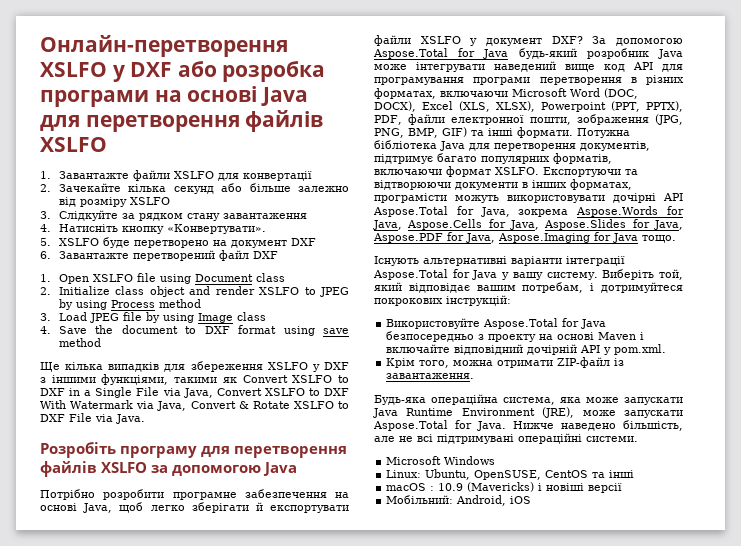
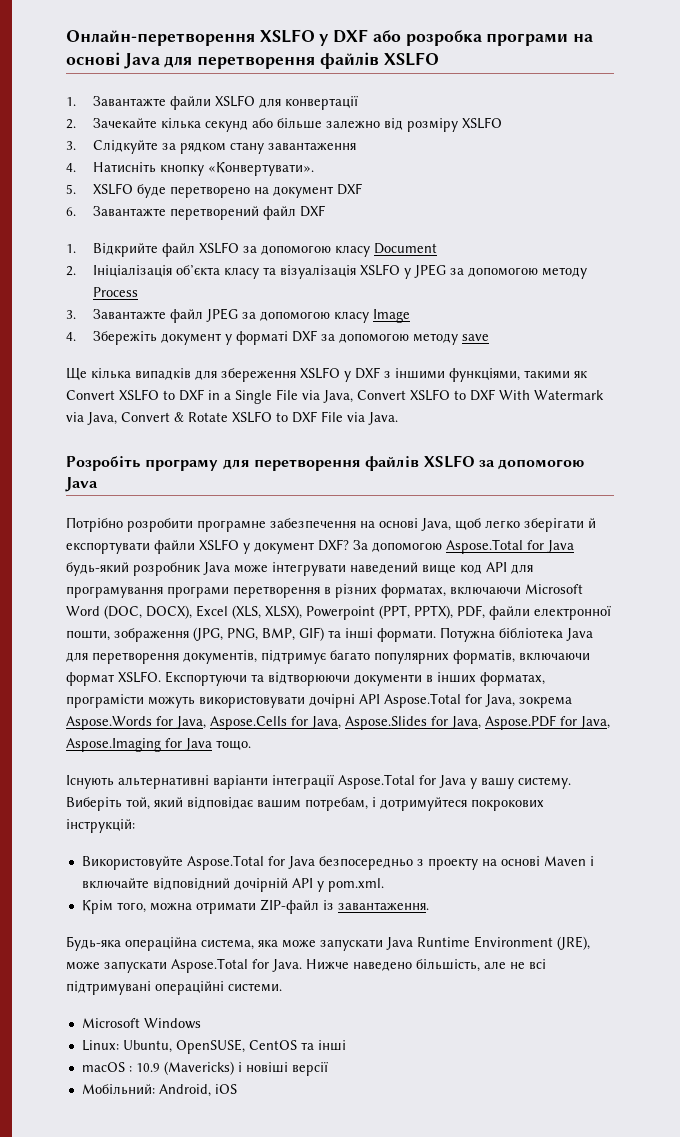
[58,273,191,284] Open XSLFO file using -> [93,242,371,257] Відкрийте файл XSLFO за допомогою класу
[255,273,285,282] [40,286,349,297] [58,299,107,310] class // 2. Initialize class object and render XSLFO to JPEG by using -> [66,264,588,279] // 2. Ініціалізація об’єкта класу та візуалізація XSLFO у JPEG за допомогою методу
[158,299,201,308] [40,312,194,323] method // 3. Load JPEG file by using -> [66,308,370,323] // 3. Завантажте файл JPEG за допомогою класу
[236,312,266,321] [40,325,315,336] class // 4. Save the document to DXF format using -> [66,330,459,345] // 4. Збережіть документ у форматі DXF за допомогою методу
[58,338,101,347] method -> (490, 337) none

